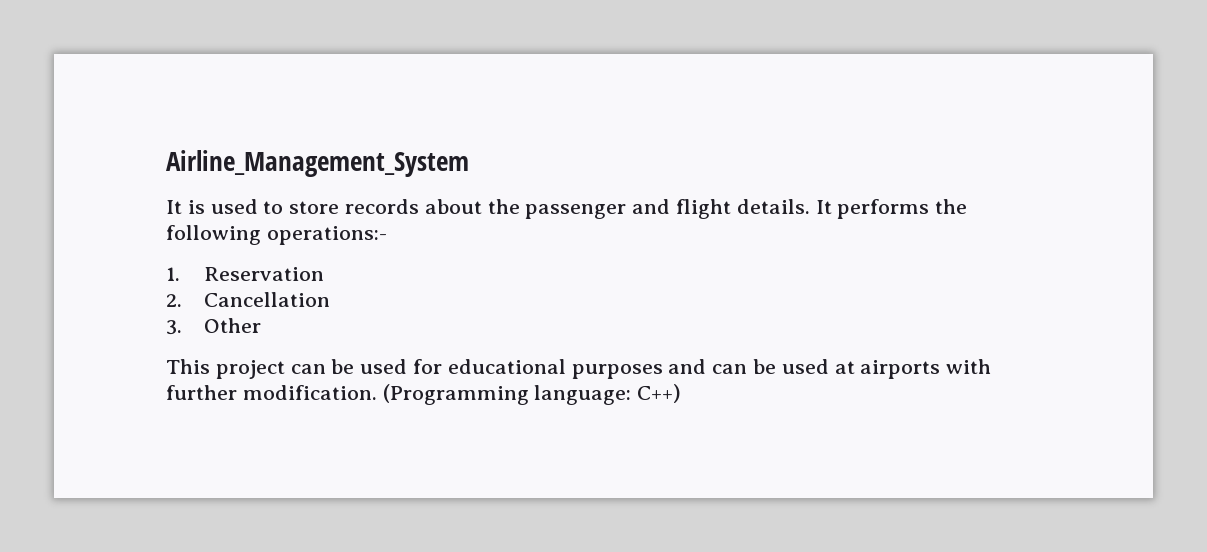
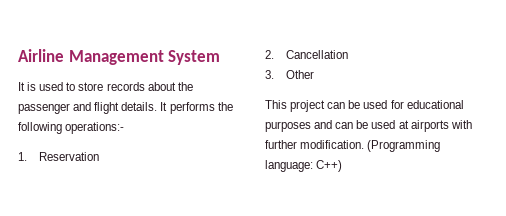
[166,150,469,177] Airline_Management_System -> [18,49,221,65] Airline Management System

